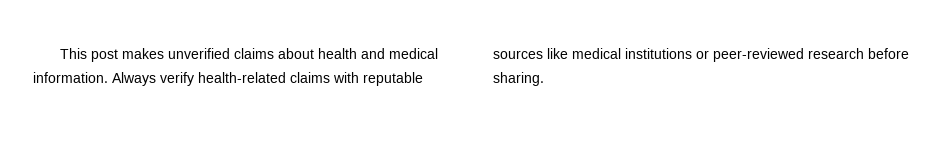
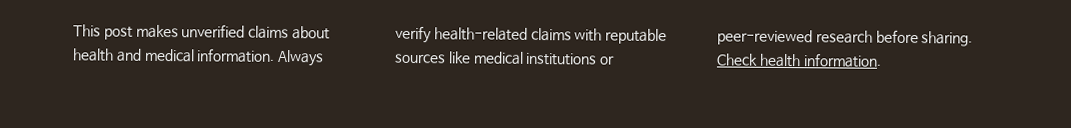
(544, 79) none -> [716,53,882,68] Check health information.

